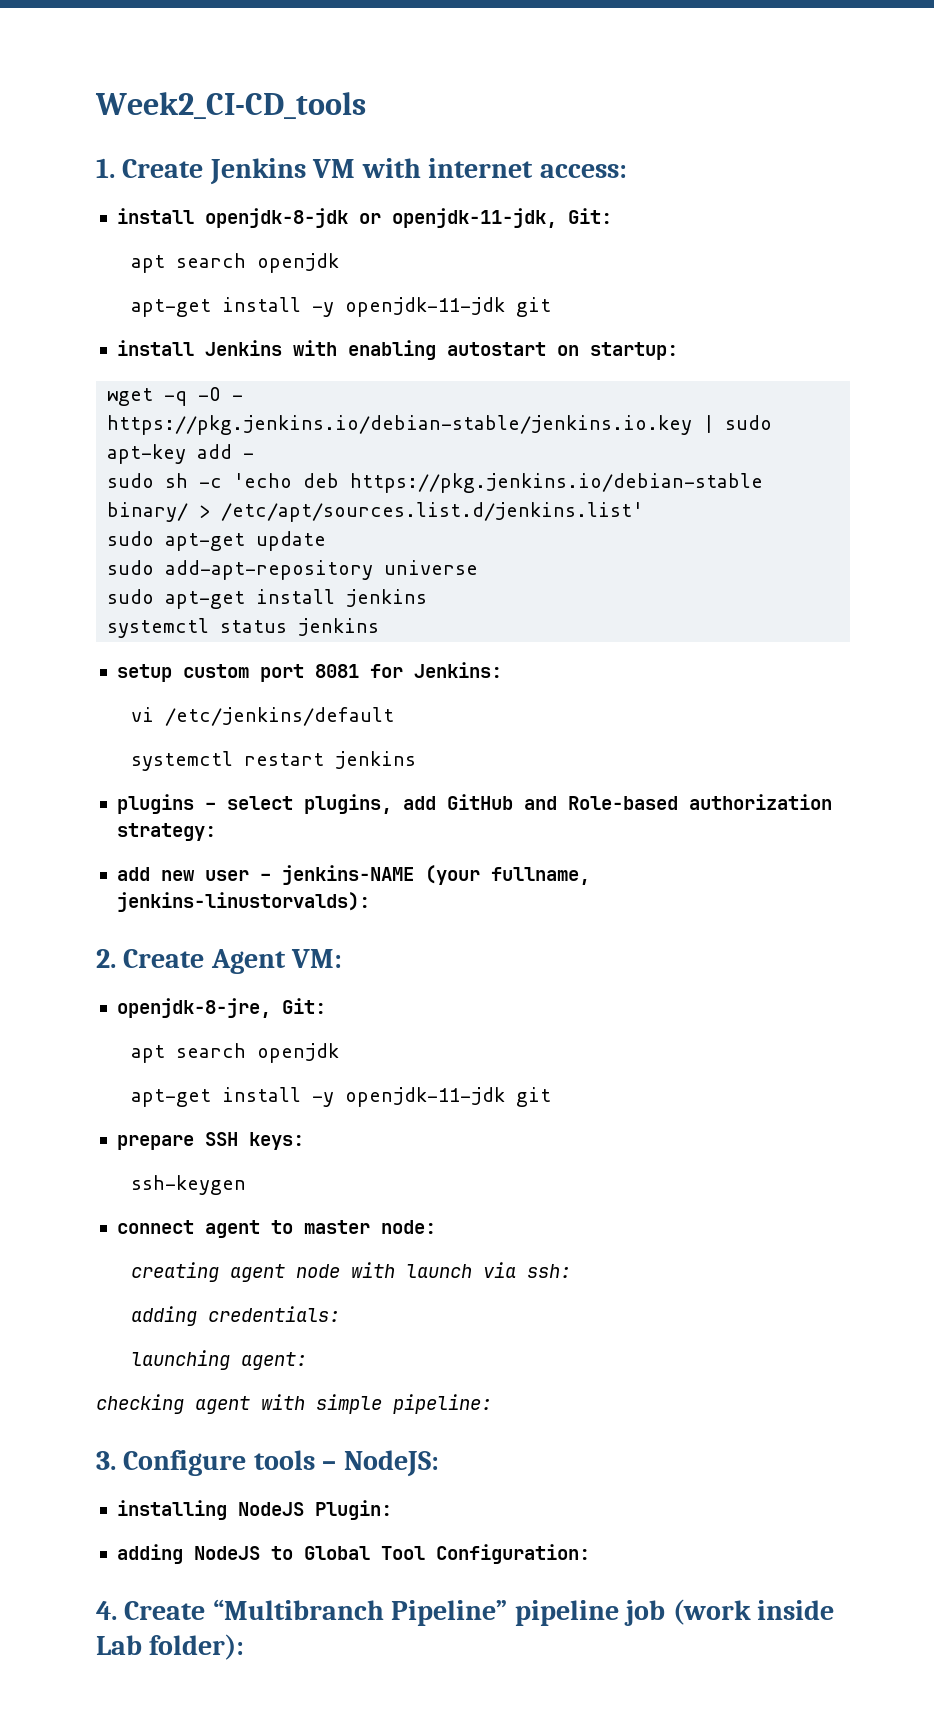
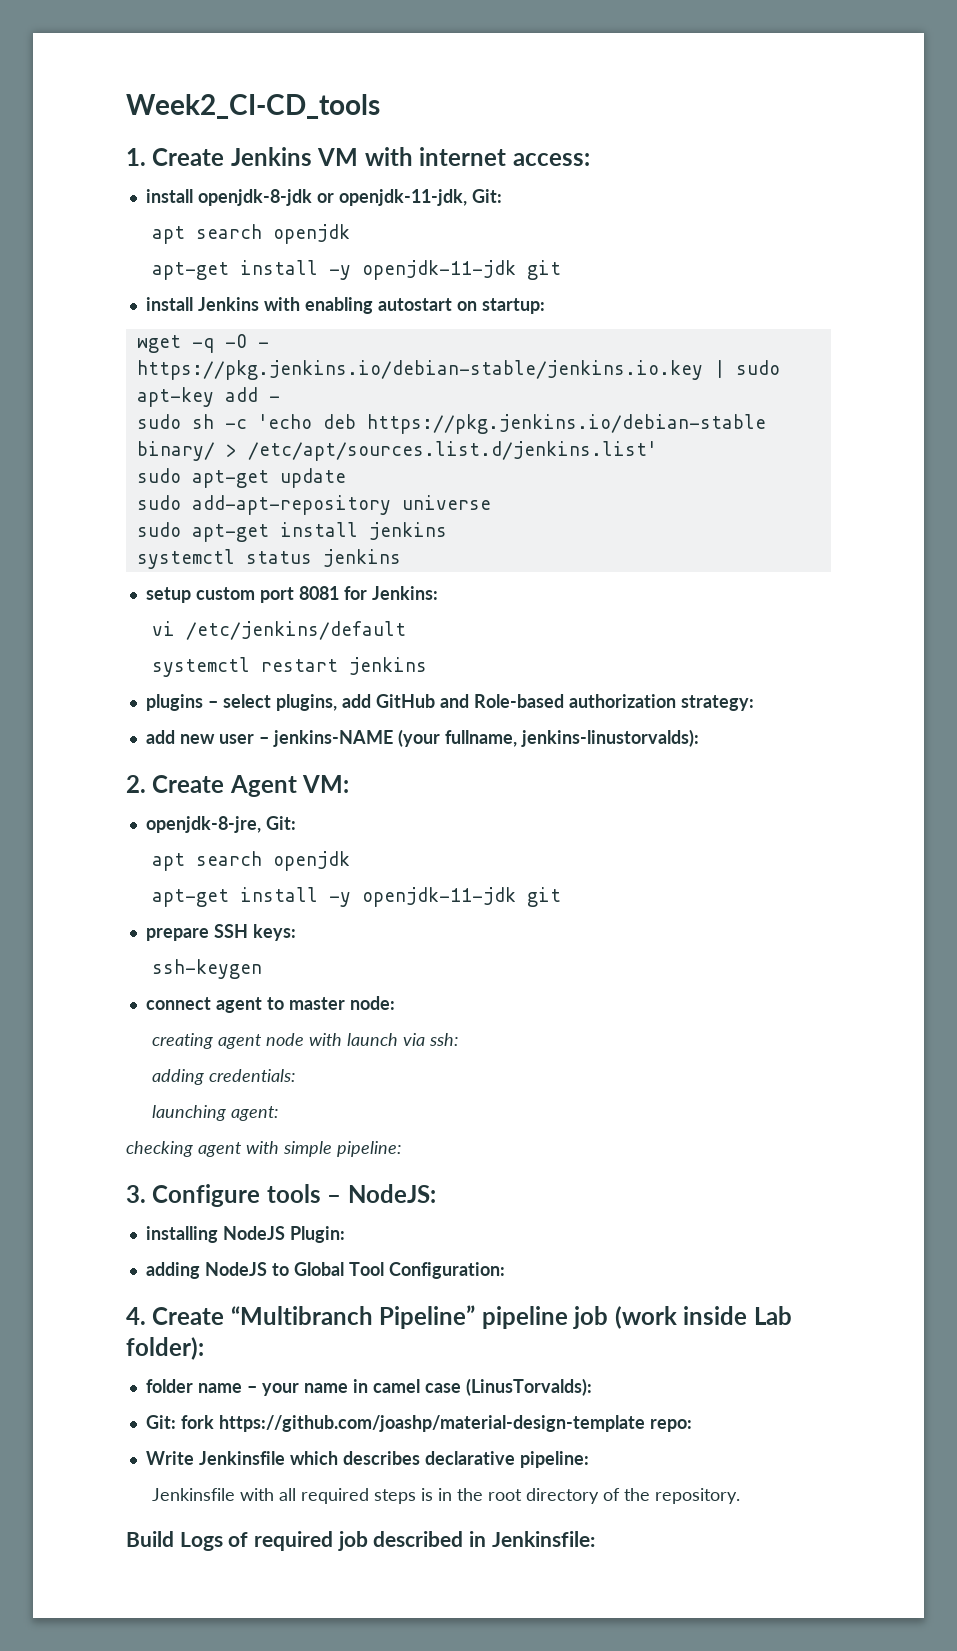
(245, 1647) none -> [145,1378,592,1396] [145,1415,692,1432] [145,1451,589,1468] [151,1488,740,1504] [126,1531,595,1551] // folder name – your name in camel case (LinusTorvalds): // Git: fork https://github.com/joashp/material-design-template repo: // Write Jenkinsfile which describes declarative pipeline: // Jenkinsfile with all required steps is in the root directory of the repository. // Build Logs of required job described in Jenkinsfile:

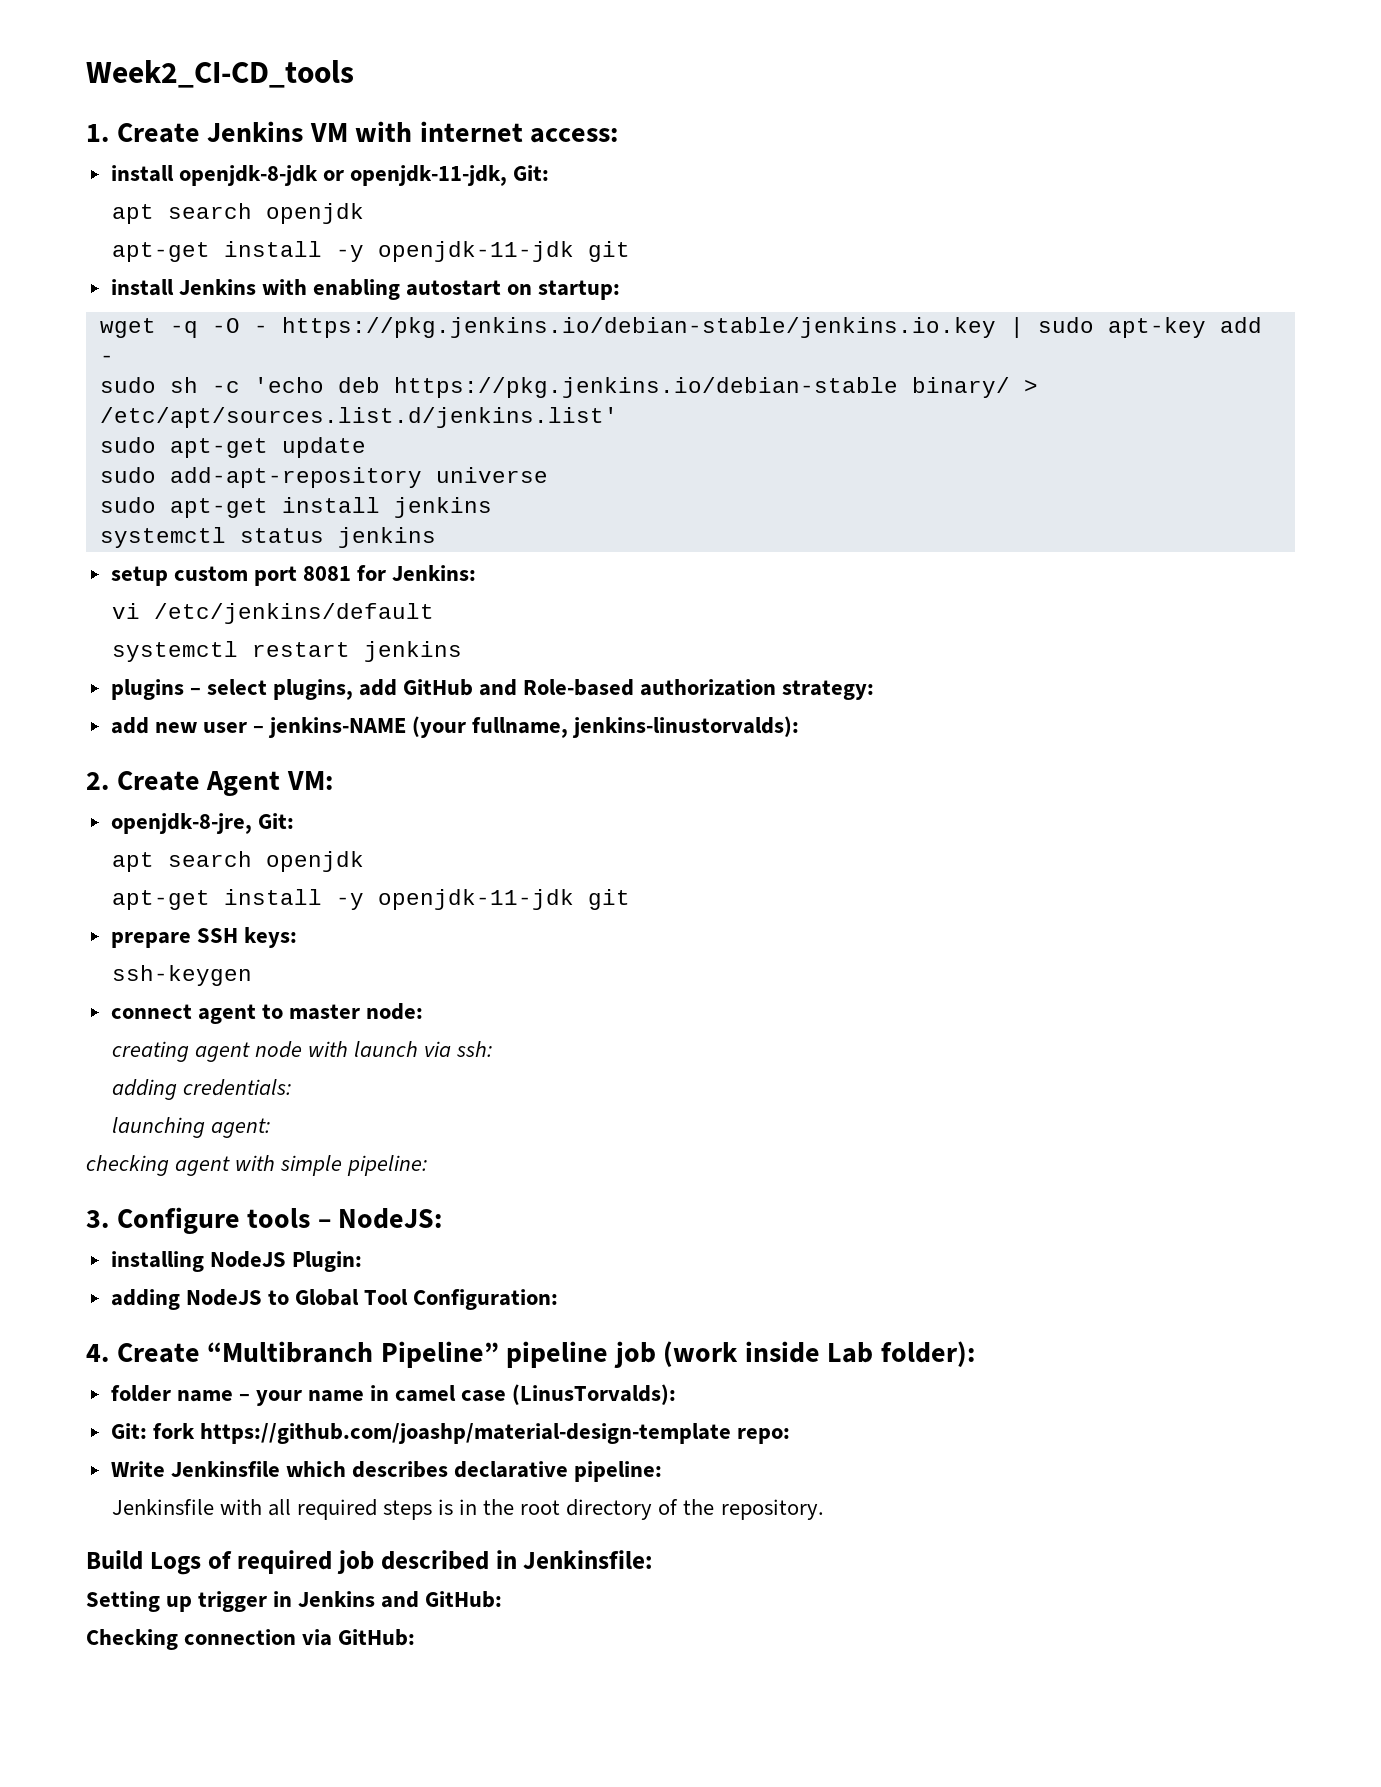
(595, 1539) none -> [86,1591,503,1612] [86,1629,416,1650] // Setting up trigger in Jenkins and GitHub: // Checking connection via GitHub:

